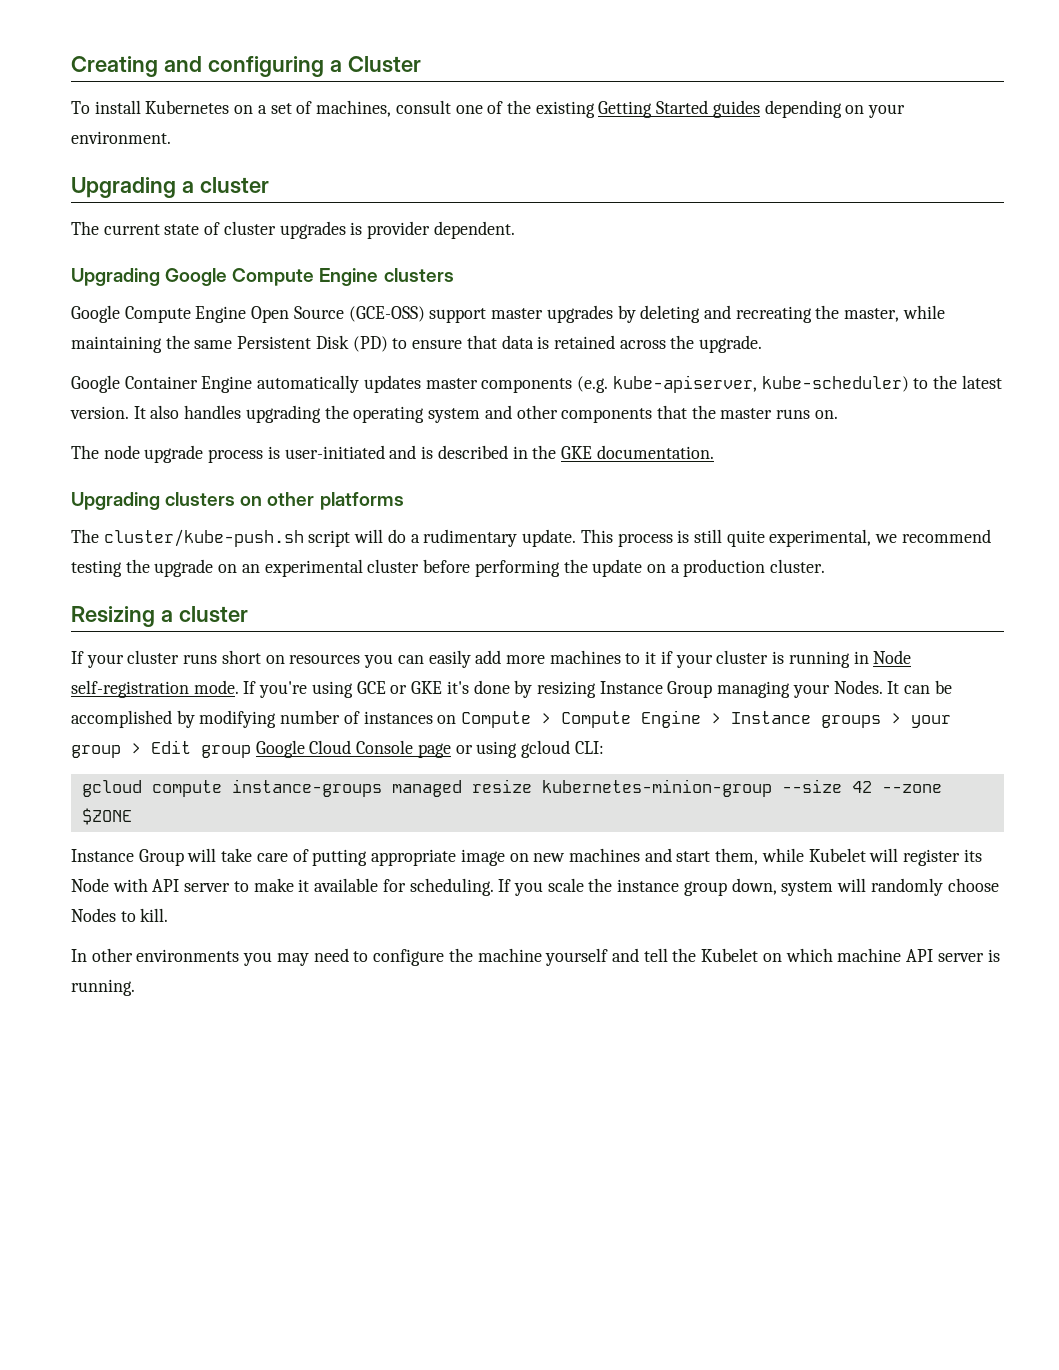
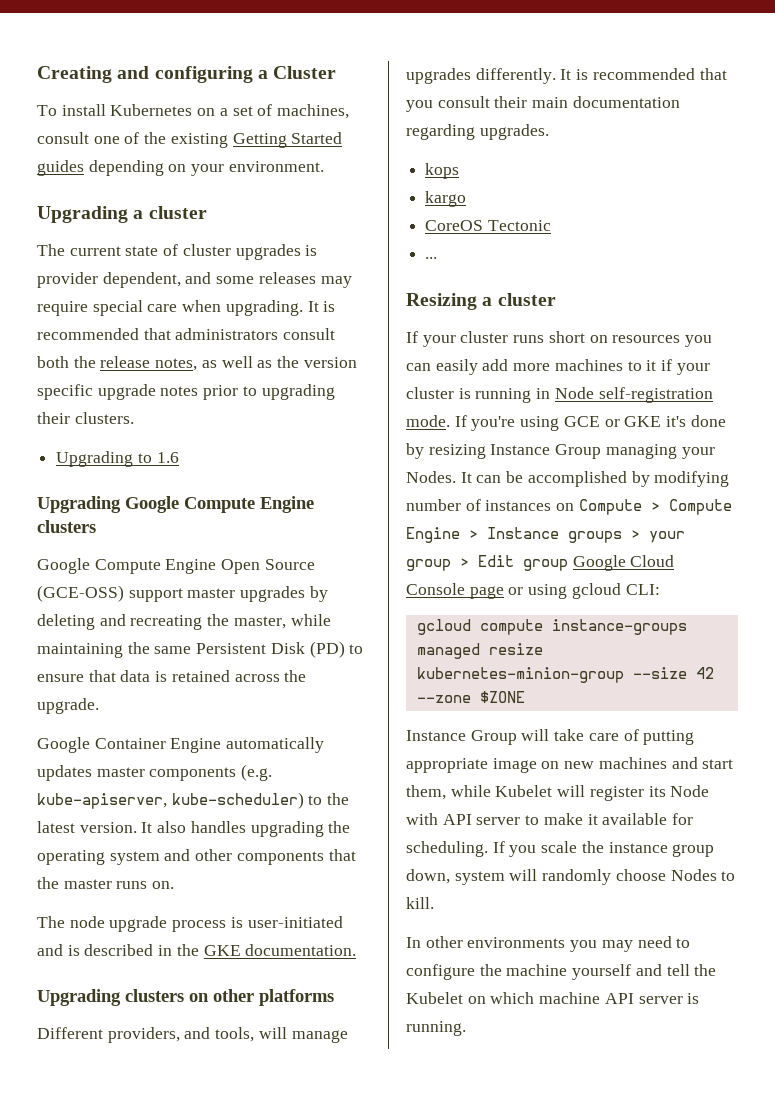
[433,221,515,239] dependent. -> [102,272,352,288] [37,300,336,316] [37,328,336,340] [37,356,357,371] [37,384,335,400] [37,412,134,424] [56,451,179,467] dependent, and some releases may require special care when upgrading. It is recommended that administrators consult both the release notes, as well as the version specific upgrade notes prior to upgrading their clusters. // Upgrading to 1.6
[71,529,991,547] [71,559,826,577] The cluster/kube-push.sh script will do a rudimentary update. This process is still quite experimental, we recommend testing the upgrade on an experimental cluster before performing the update on a production cluster. -> [37,1027,348,1043] [406,68,727,84] [406,96,680,112] [406,124,549,140] [425,163,460,179] [425,191,467,207] [425,220,551,231] [425,257,438,259] Different providers, and tools, will manage upgrades differently. It is recommended that you consult their main documentation regarding upgrades. // kops // kargo // CoreOS Tectonic // ...

